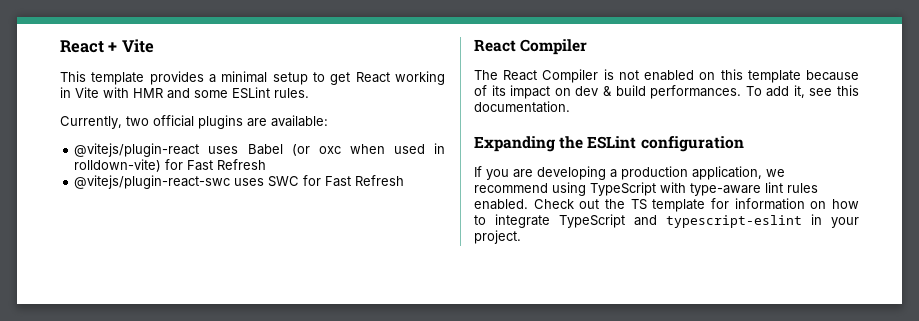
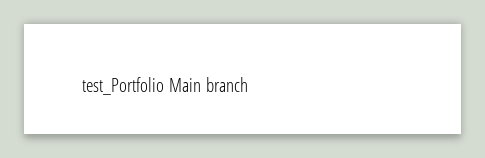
[60,39,154,53] [60,71,445,85] [60,87,309,99] [60,115,328,129] [74,143,446,157] [74,159,267,172] [74,175,405,189] [474,39,588,55] [474,69,859,83] [474,85,859,99] [474,101,570,113] [474,136,744,152] [474,166,785,180] [474,182,818,196] [474,198,859,212] [474,214,859,228] [474,230,521,244] React + Vite // This template provides a minimal setup to get React working in Vite with HMR and some ESLint rules. // Currently, two official plugins are available: // @vitejs/plugin-react uses Babel (or oxc when used in rolldown-vite) for Fast Refresh // @vitejs/plugin-react-swc uses SWC for Fast Refresh // React Compiler // The React Compiler is not enabled on this template because of its impact on dev & build performances. To add it, see this documentation. // Expanding the ESLint configuration // If you are developing a production application, we recommend using TypeScript with type-aware lint rules enabled. Check out the TS template for information on how to integrate TypeScript and typescript-eslint in your project. -> [82,77,248,95] test_Portfolio Main branch

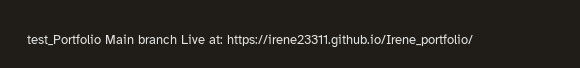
(248, 84) none -> [181,34,473,48] Live at: https://irene23311.github.io/Irene_portfolio/

